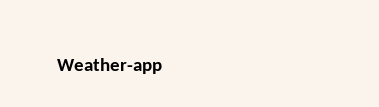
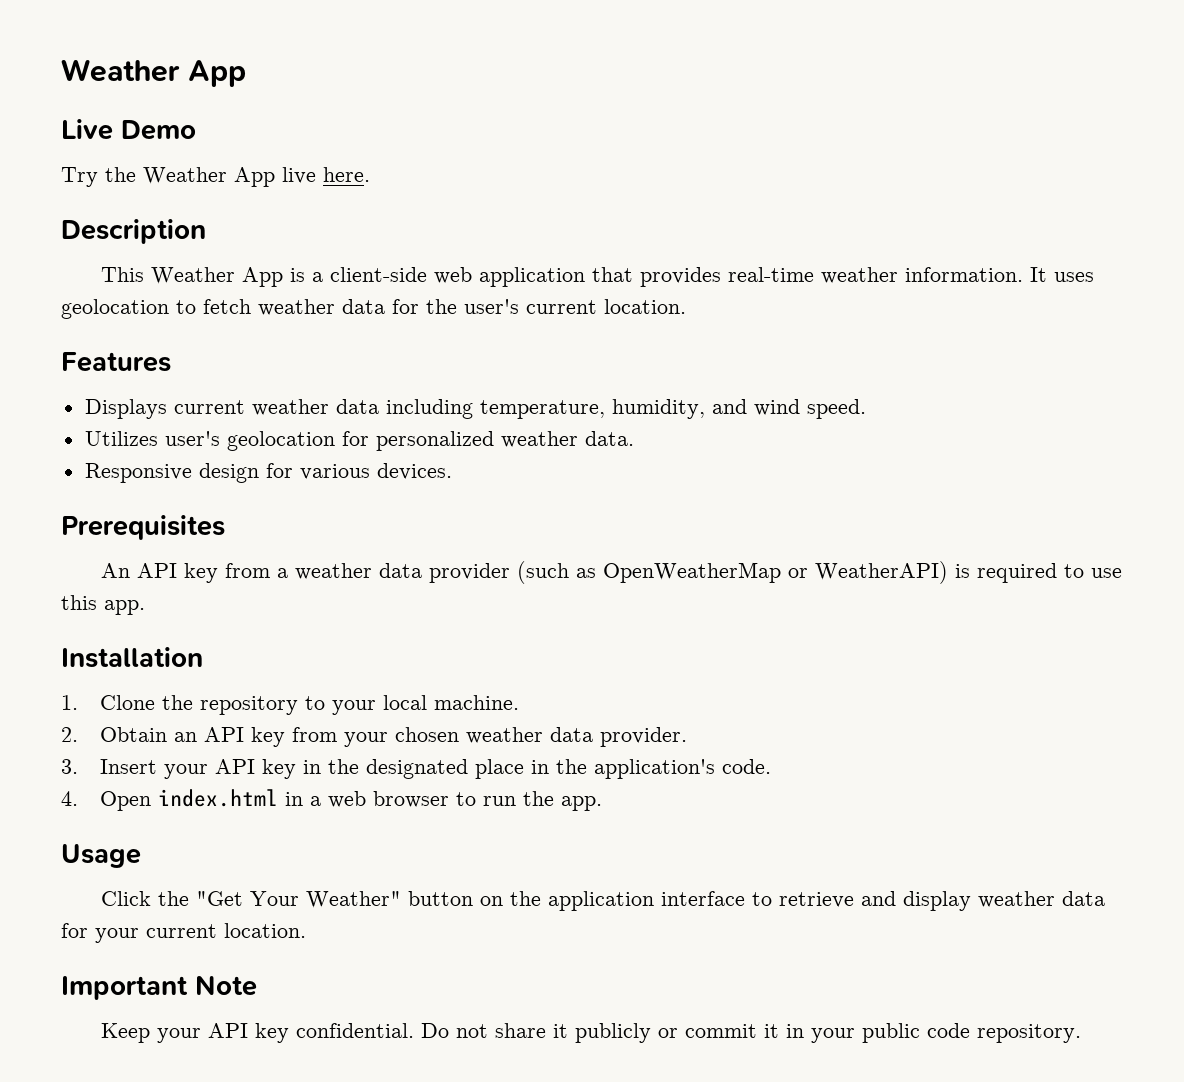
[57,58,162,74] Weather-app -> [61,59,247,87] [61,119,196,140] [61,167,370,187] [61,219,206,244] [100,267,1094,287] [61,299,686,319] [61,352,171,372] [84,399,866,419] [84,431,634,451] [84,463,452,483] [61,515,225,540] [100,561,1122,584] [61,595,145,615] [61,647,203,668] [61,695,520,715] [61,727,688,747] [61,759,772,779] [61,789,603,811] [61,844,141,868] [100,891,1105,911] [61,923,306,943] [61,975,257,1000] [100,1023,1081,1043] Weather App // Live Demo // Try the Weather App live here. // Description // This Weather App is a client-side web application that provides real-time weather information. It uses geolocation to fetch weather data for the user's current location. // Features // Displays current weather data including temperature, humidity, and wind speed. // Utilizes user's geolocation for personalized weather data. // Responsive design for various devices. // Prerequisites // An API key from a weather data provider (such as OpenWeatherMap or WeatherAPI) is required to use this app. // Installation // 1. Clone the repository to your local machine. // 2. Obtain an API key from your chosen weather data provider. // 3. Insert your API key in the designated place in the application's code. // 4. Open index.html in a web browser to run the app. // Usage // Click the "Get Your Weather" button on the application interface to retrieve and display weather data for your current location. // Important Note // Keep your API key confidential. Do not share it publicly or commit it in your public code repository.

